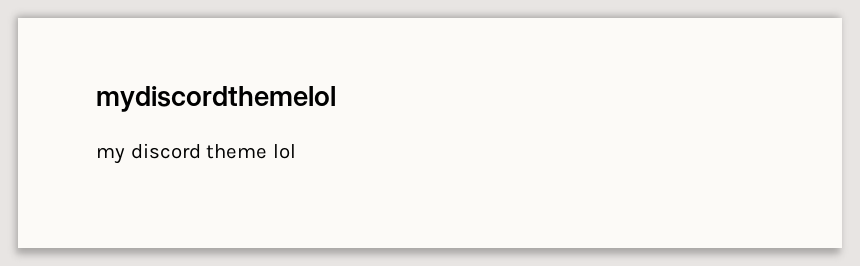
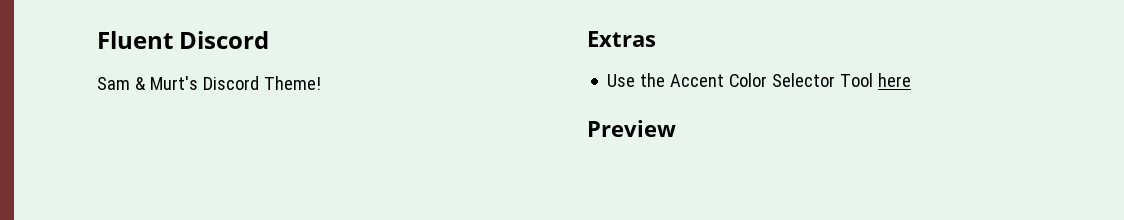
[96,86,336,112] [96,143,296,164] mydiscordthemelol // my discord theme lol -> [97,31,270,49] [97,76,321,90] [587,31,656,47] [607,73,912,87] [587,120,676,137] Fluent Discord // Sam & Murt's Discord Theme! // Extras // Use the Accent Color Selector Tool here // Preview

